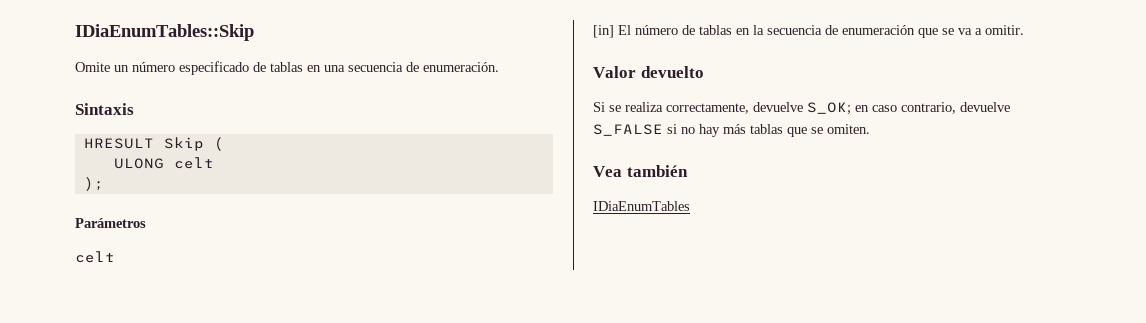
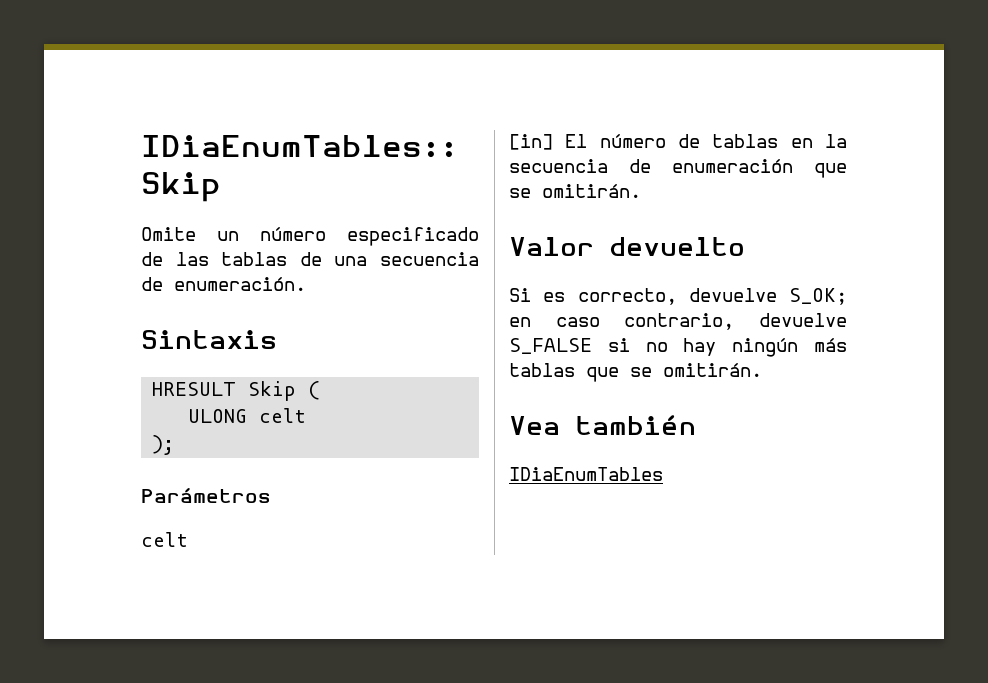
[270,62,321,72] tablas en -> [175,252,322,266] las tablas de
[958,25,1024,35] va a omitir. -> [542,184,641,198] omitirán.
[609,102,749,114] se realiza correctamente, -> [543,288,677,305] es correcto,
(720, 130) none -> [732,338,799,357] ningún
[827,124,870,134] omiten. -> [663,363,762,377] omitirán.

